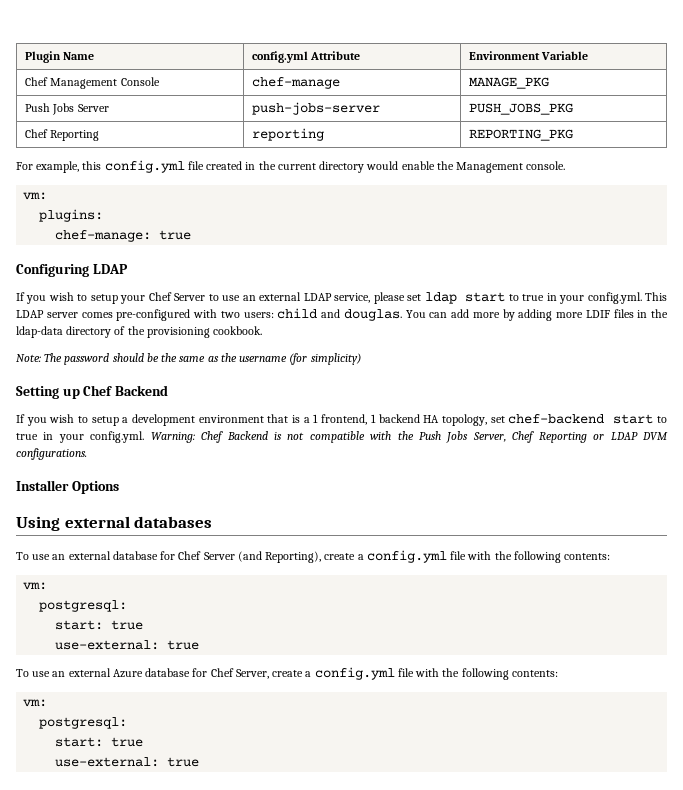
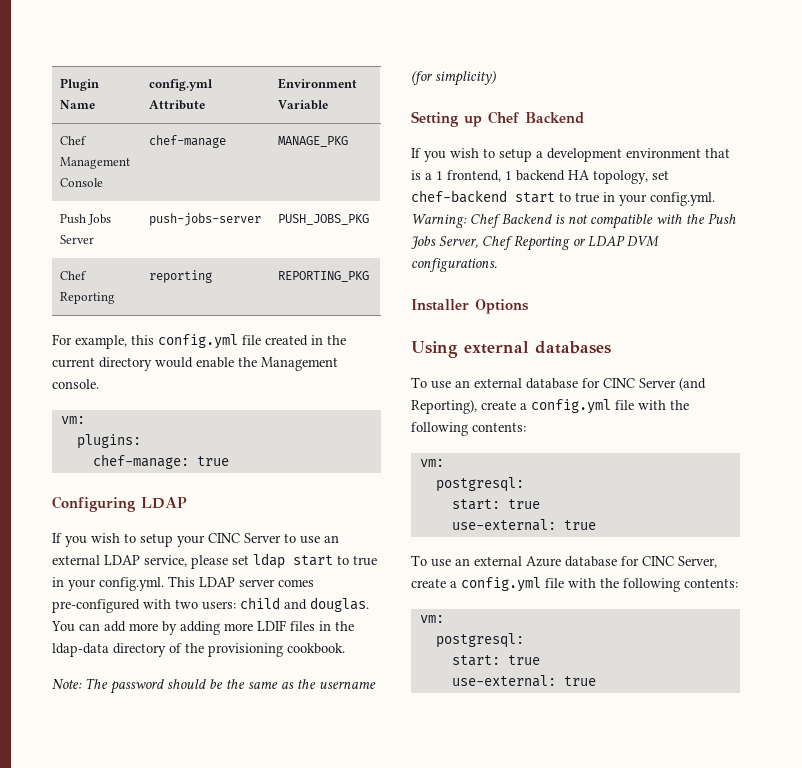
[148,292,172,301] Chef -> [208,533,240,543] CINC
[178,551,202,560] Chef -> [603,378,635,388] CINC
[210,668,234,677] Chef -> [642,556,674,566] CINC

